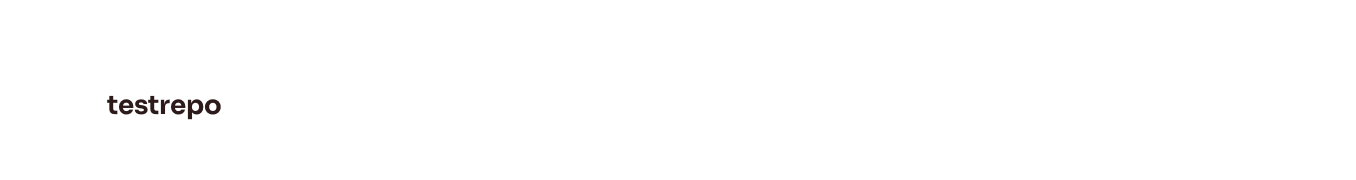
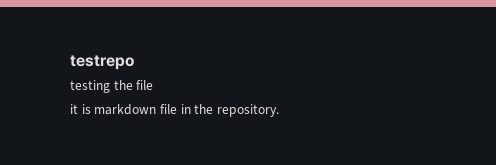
(222, 107) none -> [70,80,154,93] [70,104,279,117] // testing the file // it is markdown file in the repository.

